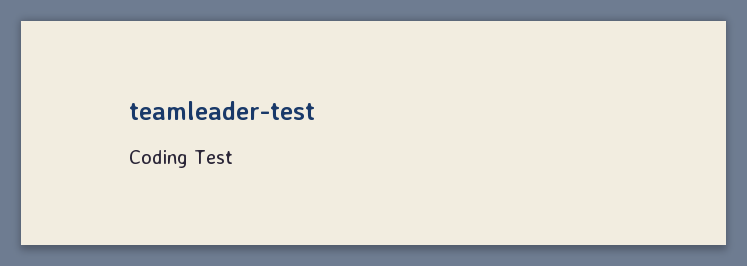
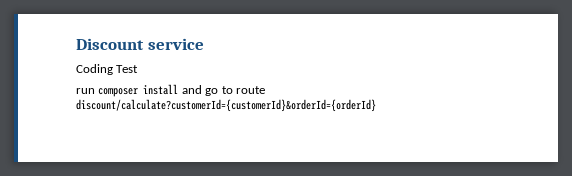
[129,101,315,120] teamleader-test -> [76,38,204,50] Discount service
(233, 157) none -> [76,84,265,97] [76,99,376,112] // run composer install and go to route discount/calculate?customerId={customerId}&orderId={orderId}

